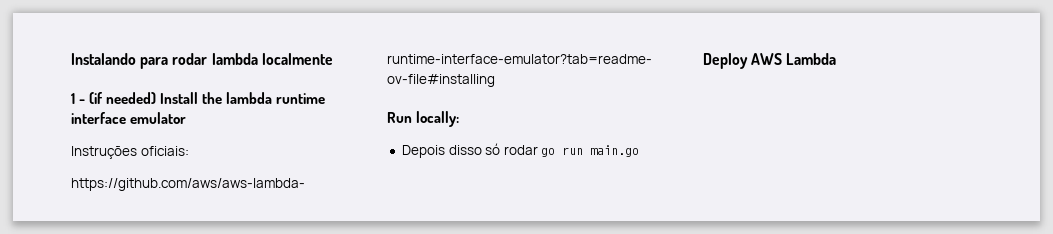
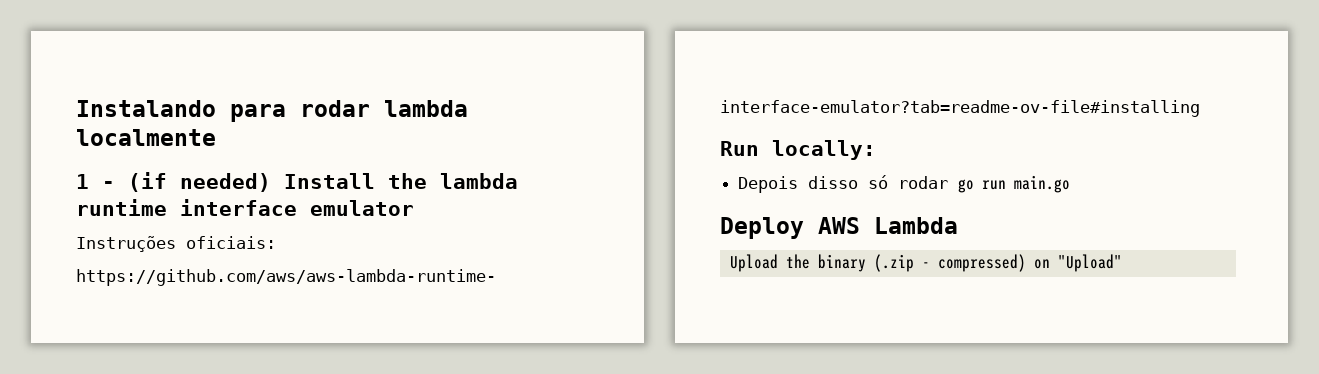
(837, 59) none -> [729,254,1122,272] // Upload the binary (.zip - compressed) on "Upload"

